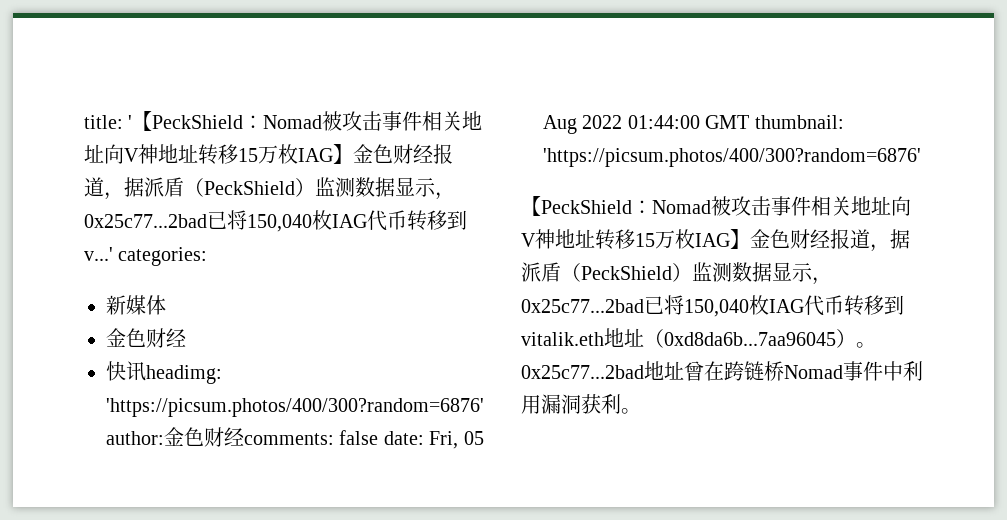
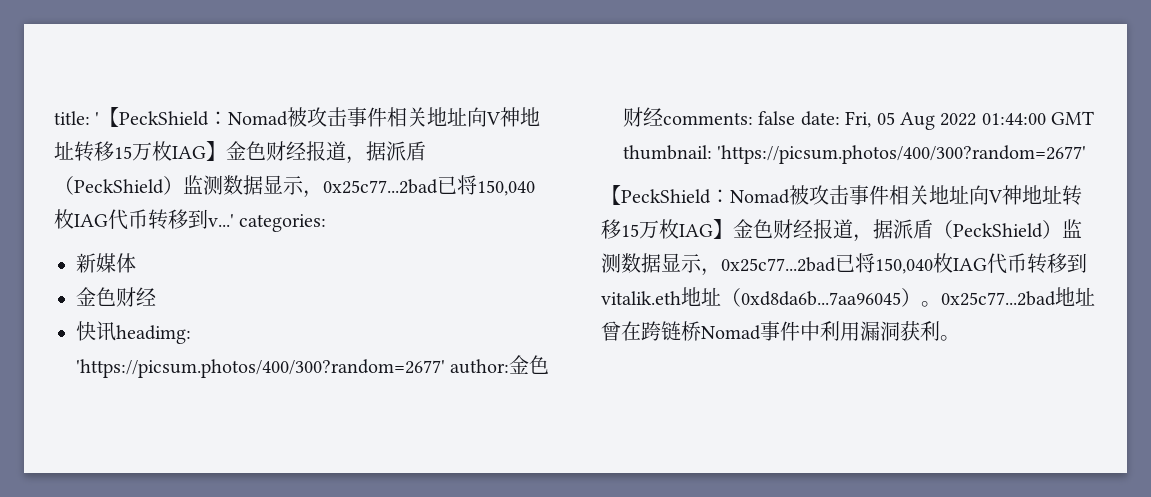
[106,398,484,417] 'https://picsum.photos/400/300?random=6876' -> [76,359,445,378] 'https://picsum.photos/400/300?random=2677'
[543,148,921,167] 'https://picsum.photos/400/300?random=6876' -> [717,145,1087,164] 'https://picsum.photos/400/300?random=2677'

